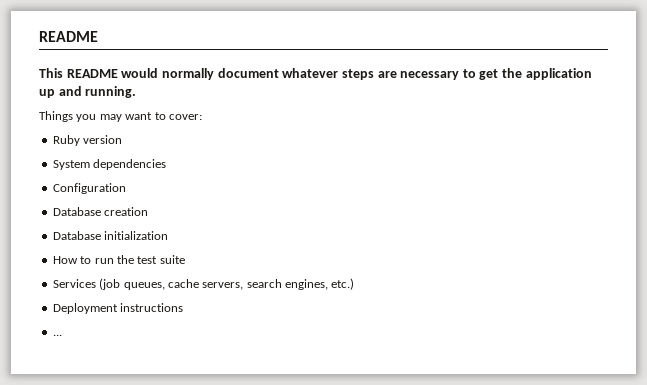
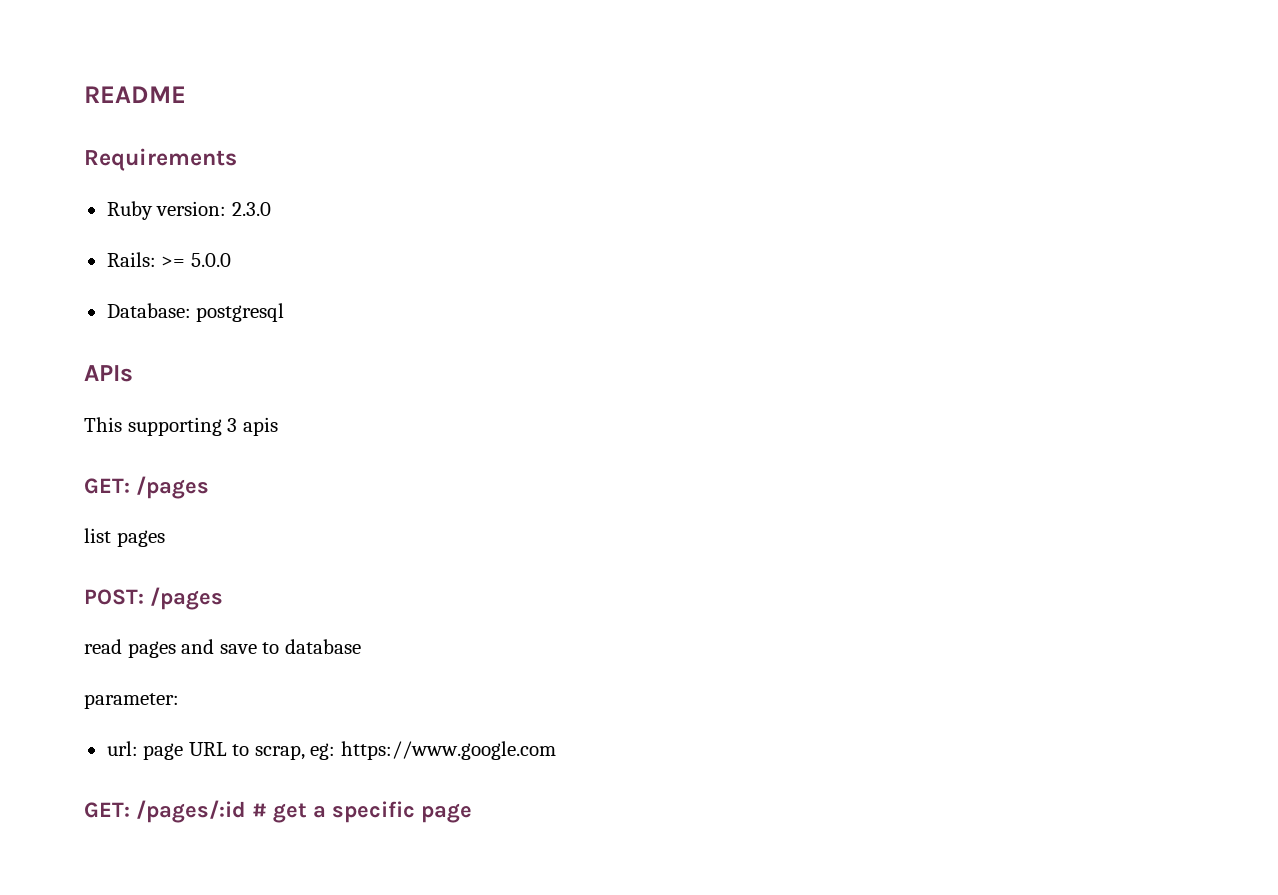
[39,68,592,80] [39,86,137,98] [39,111,202,122] [52,135,123,146] [52,159,167,170] [52,183,126,194] [52,207,149,216] [52,231,169,240] [52,255,185,264] [52,278,355,290] [52,303,184,314] [52,334,62,336] This README would normally document whatever steps are necessary to get the application up and running. // Things you may want to cover: // Ruby version // System dependencies // Configuration // Database creation // Database initialization // How to run the test suite // Services (job queues, cache servers, search engines, etc.) // Deployment instructions // ... -> [84,148,237,171] [106,201,271,220] [106,252,231,267] [106,303,285,322] [84,365,133,382] [84,417,278,436] [84,476,209,499] [84,528,165,547] [84,587,223,610] [84,639,361,658] [84,693,179,709] [106,741,556,760] [84,800,472,823] Requirements // Ruby version: 2.3.0 // Rails: >= 5.0.0 // Database: postgresql // APIs // This supporting 3 apis // GET: /pages // list pages // POST: /pages // read pages and save to database // parameter: // url: page URL to scrap, eg: https://www.google.com // GET: /pages/:id # get a specific page

